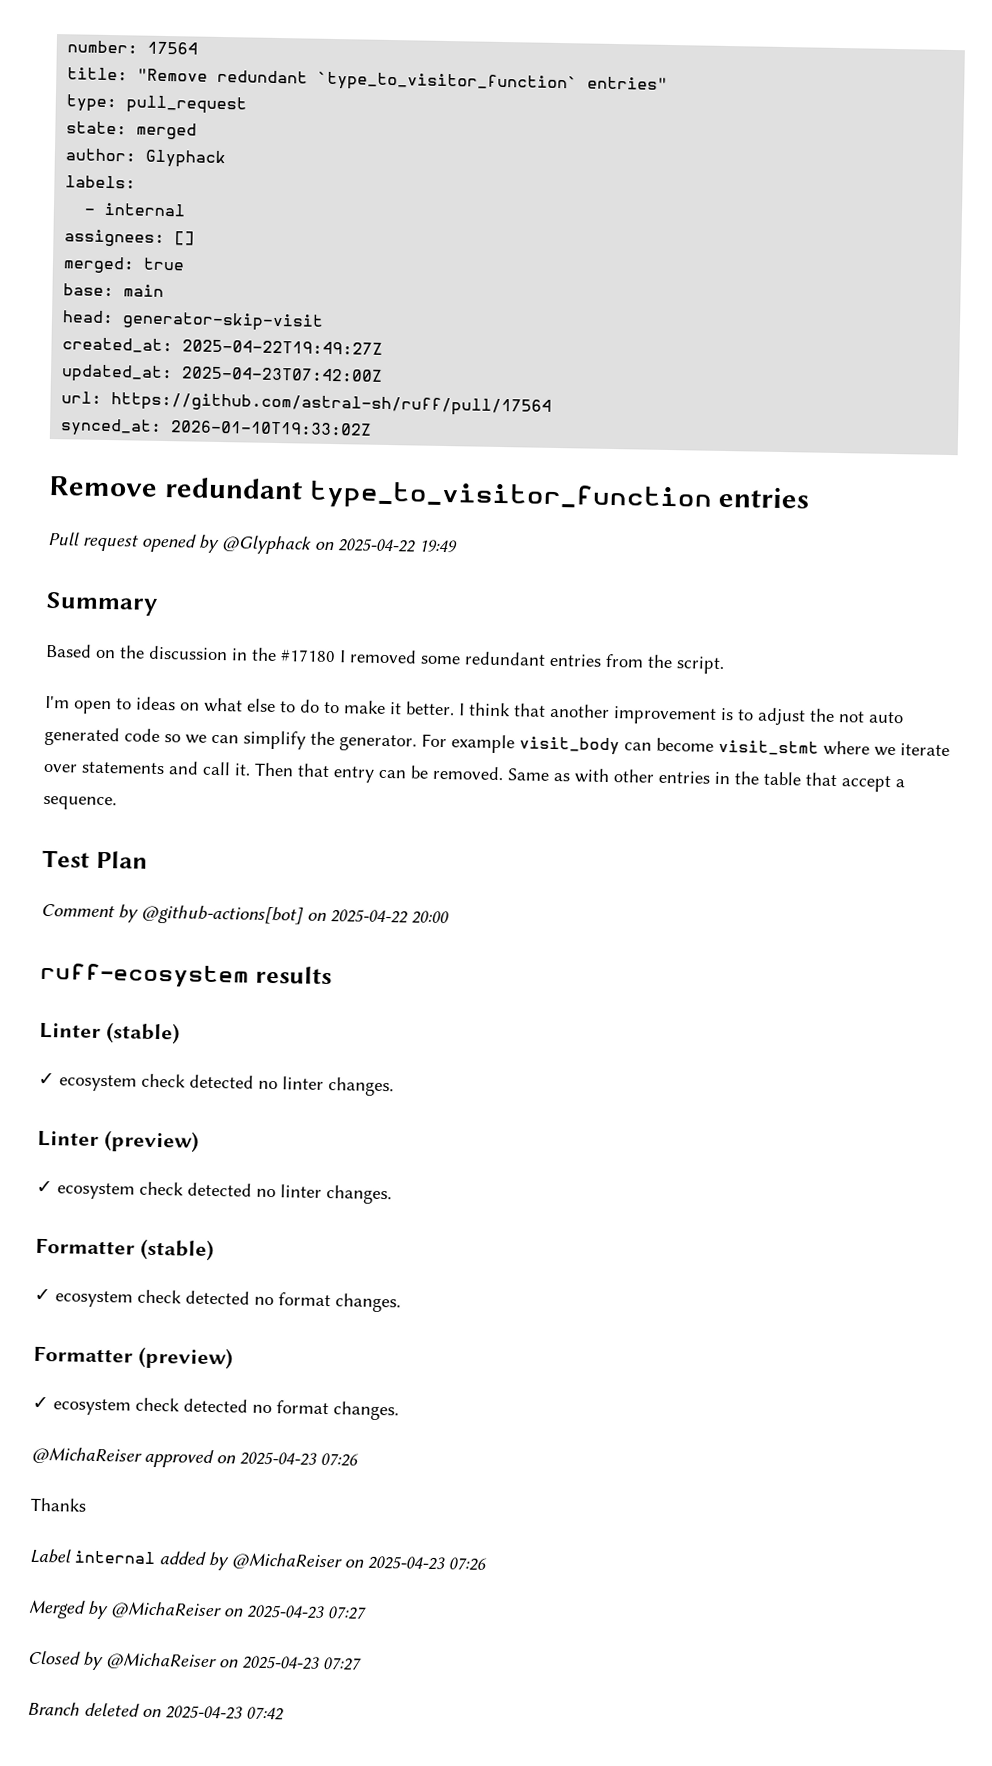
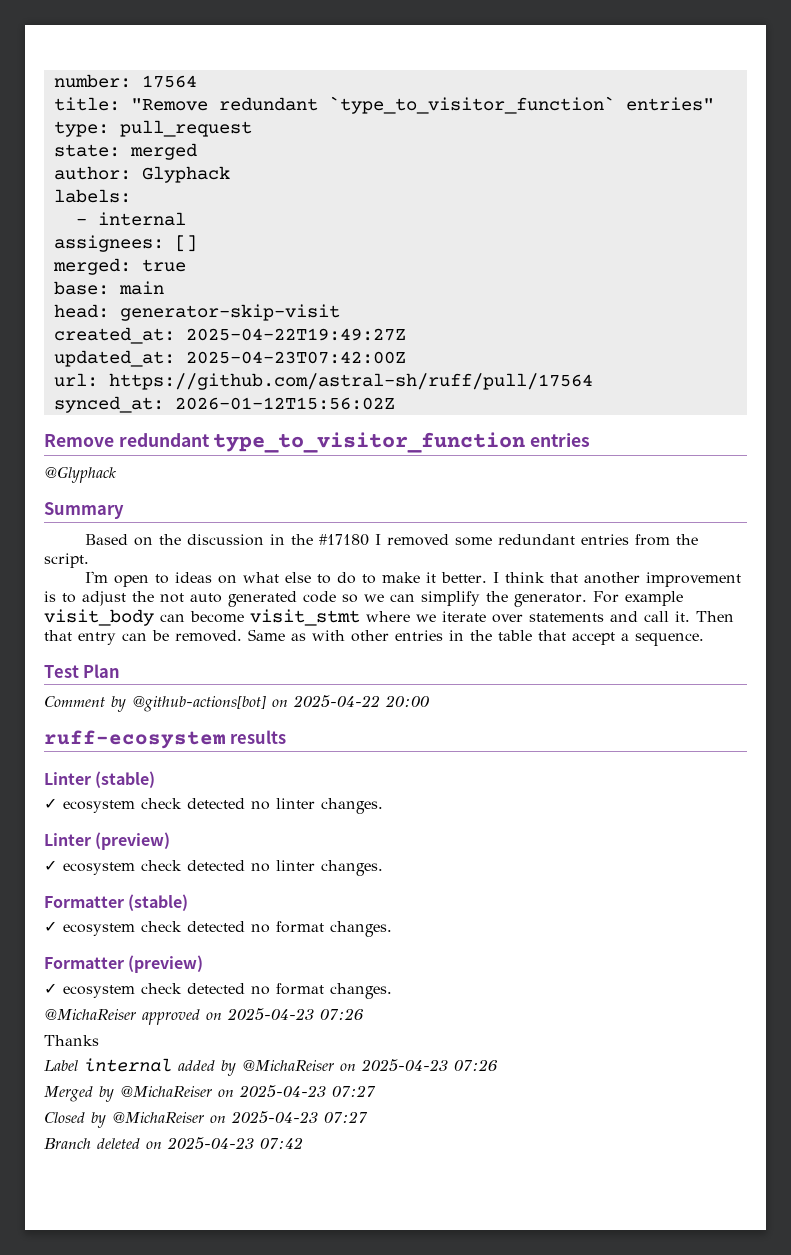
[170,420,373,436] 2026-01-10T19:33:02Z -> [174,397,395,410] 2026-01-12T15:56:02Z
[47,531,458,555] Pull request opened by @Glyphack on 2025-04-22 19:49 -> [44,466,116,483] @Glyphack

